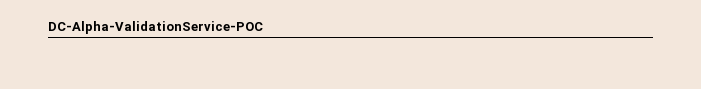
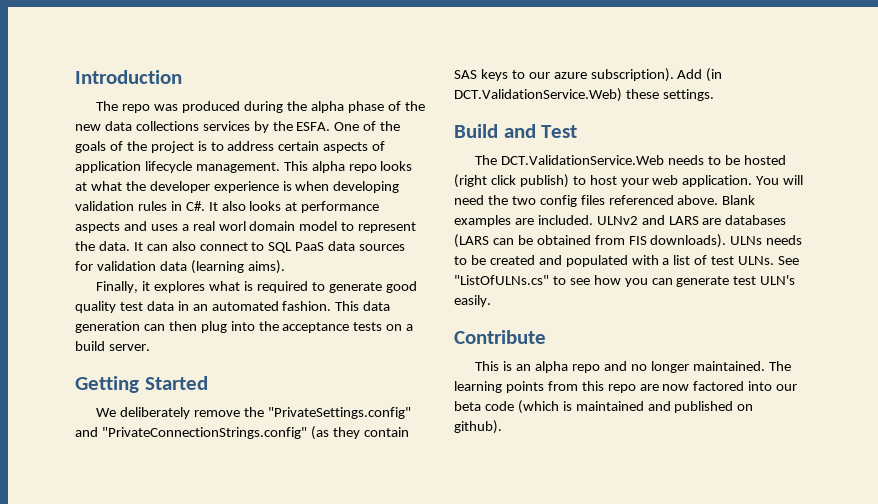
[48,21,263,34] DC-Alpha-ValidationService-POC -> [75,70,182,84] [96,101,425,113] [75,121,401,133] [75,141,386,153] [75,161,413,173] [75,181,400,193] [75,201,380,213] [75,221,417,233] [75,241,406,253] [75,260,285,274] [96,281,417,293] [75,301,391,313] [75,321,414,333] [75,341,150,351] [75,376,208,393] [96,407,411,419] [75,426,409,440] [454,68,723,82] [454,88,714,102] [454,124,578,138] [475,155,786,165] [454,174,804,188] [454,195,756,207] [454,215,787,227] [454,234,803,248] [454,255,800,267] [454,275,796,287] [454,295,491,307] [454,330,546,344] [475,361,791,373] [454,381,798,393] [454,400,754,414] [454,420,502,434] Introduction // The repo was produced during the alpha phase of the new data collections services by the ESFA. One of the goals of the project is to address certain aspects of application lifecycle management. This alpha repo looks at what the developer experience is when developing validation rules in C#. It also looks at performance aspects and uses a real worl domain model to represent the data. It can also connect to SQL PaaS data sources for validation data (learning aims). // Finally, it explores what is required to generate good quality test data in an automated fashion. This data generation can then plug into the acceptance tests on a build server. // Getting Started // We deliberately remove the "PrivateSettings.config" and "PrivateConnectionStrings.config" (as they contain SAS keys to our azure subscription). Add (in DCT.ValidationService.Web) these settings. // Build and Test // The DCT.ValidationService.Web needs to be hosted (right click publish) to host your web application. You will need the two config files referenced above. Blank examples are included. ULNv2 and LARS are databases (LARS can be obtained from FIS downloads). ULNs needs to be created and populated with a list of test ULNs. See "ListOfULNs.cs" to see how you can generate test ULN's easily. // Contribute // This is an alpha repo and no longer maintained. The learning points from this repo are now factored into our beta code (which is maintained and published on github).

